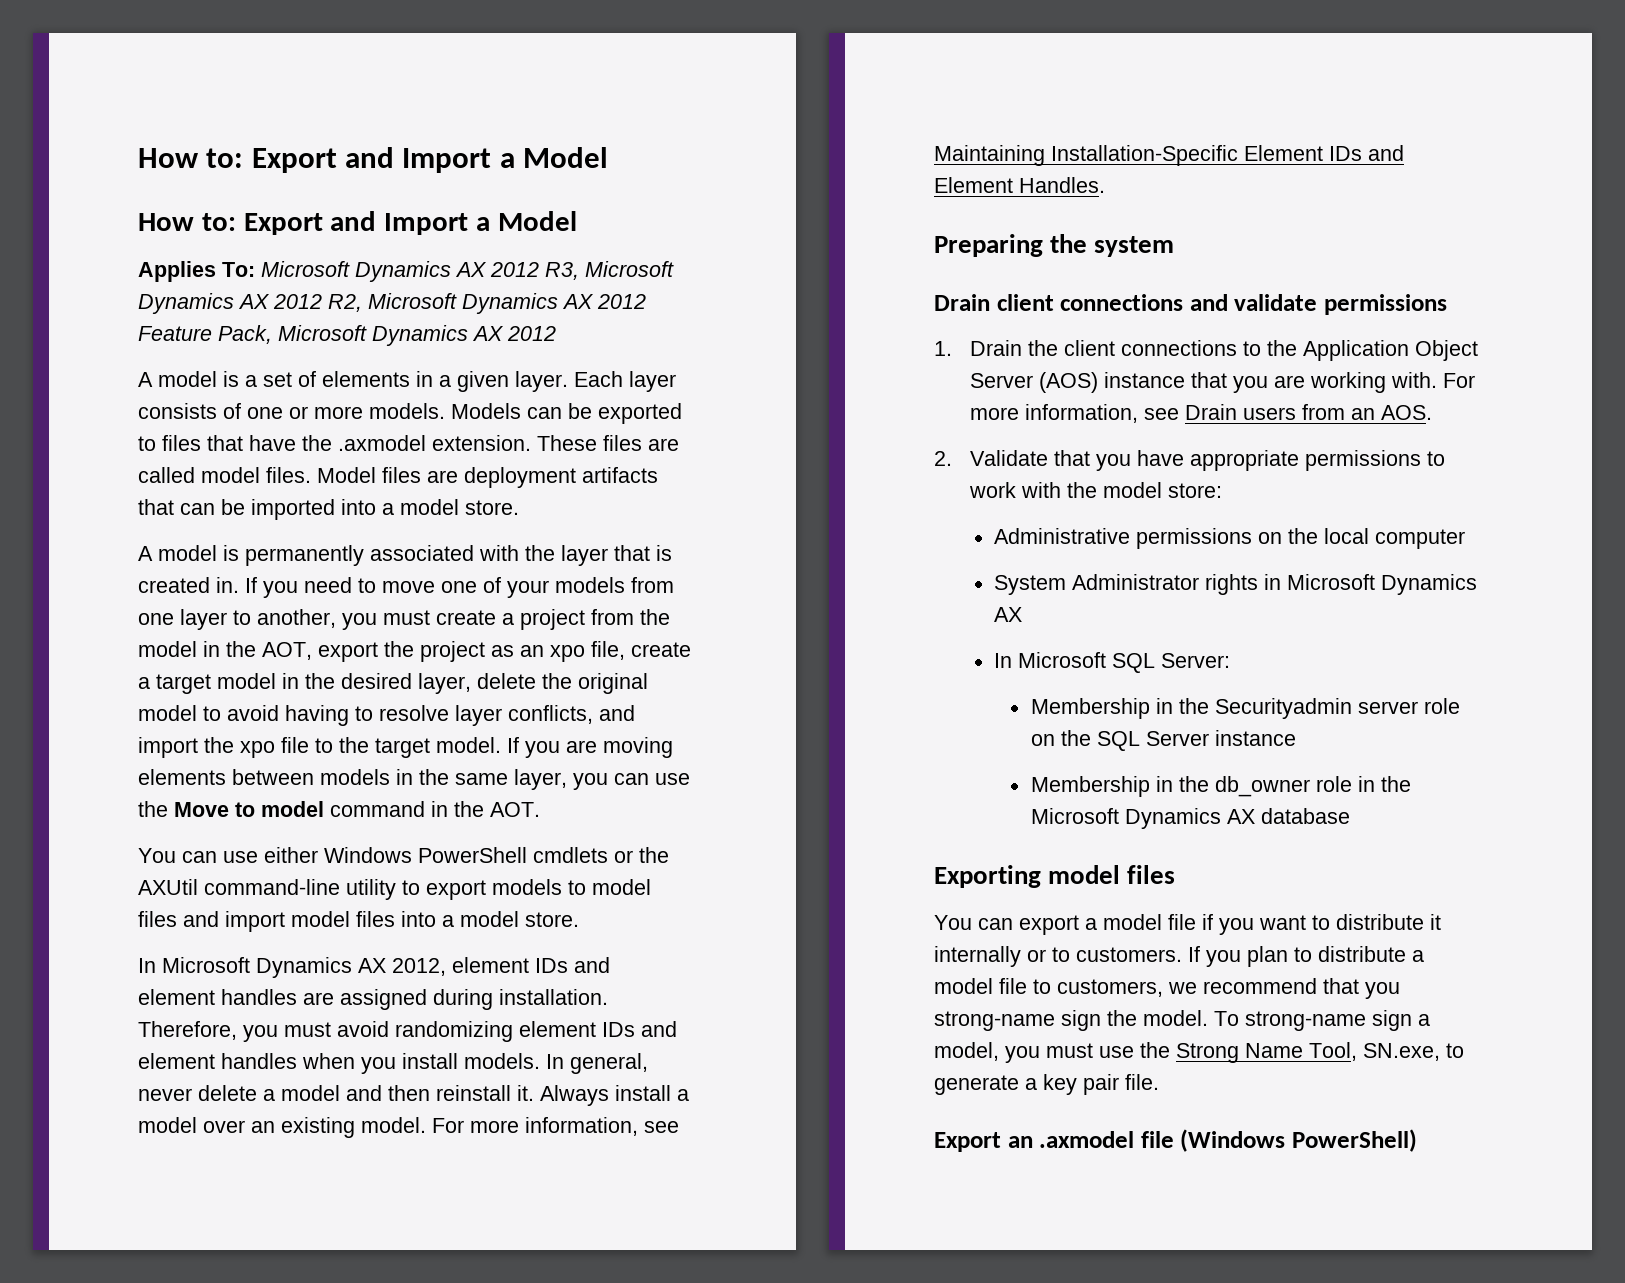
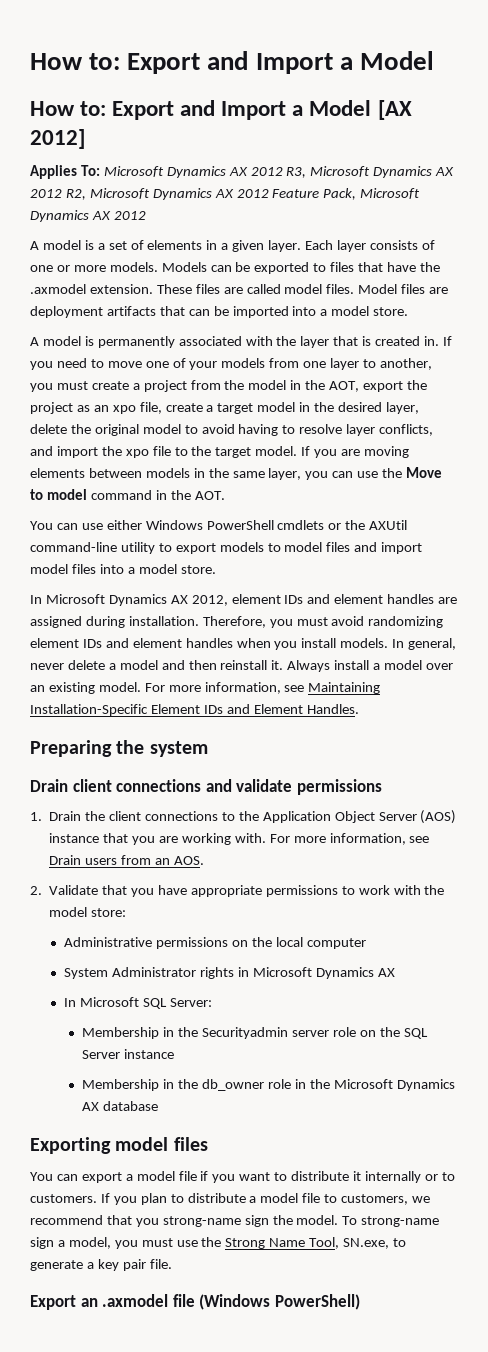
(577, 221) none -> [377,100,412,120] [30,129,85,149] [AX 2012]

